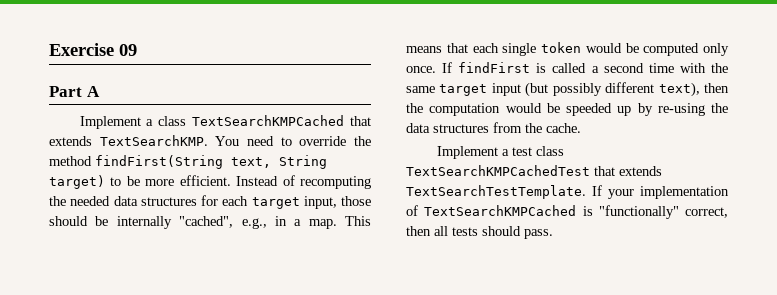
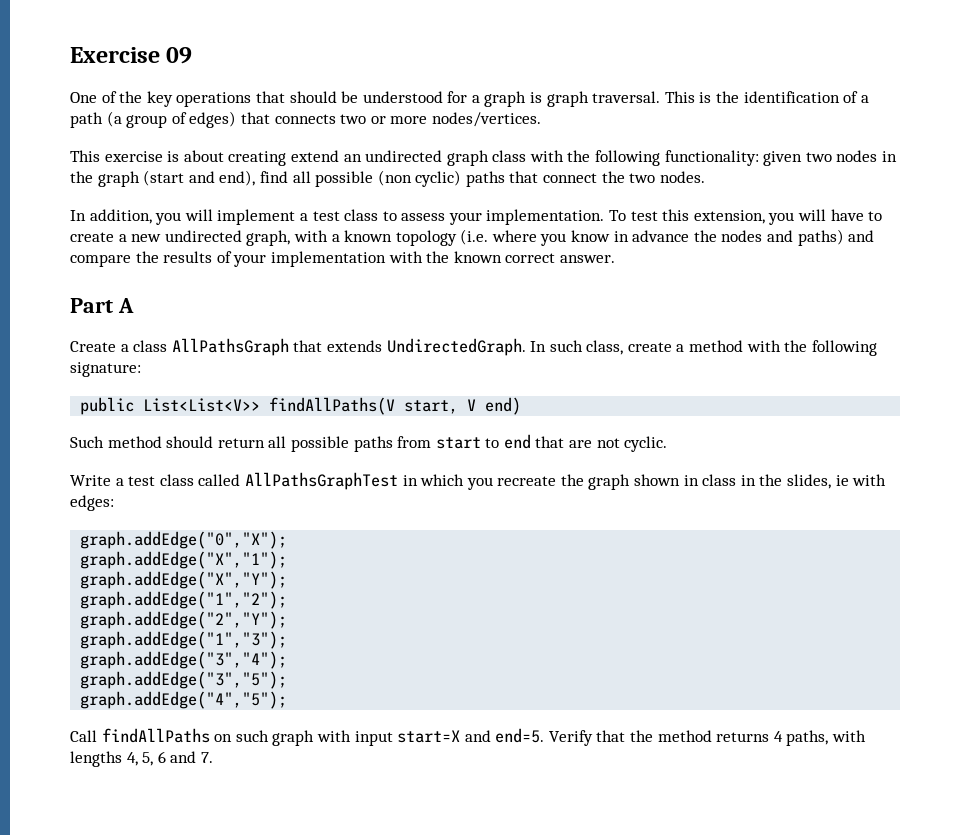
(137, 50) none -> [70,91,869,107] [70,111,541,128] [70,150,898,166] [70,170,705,187] [70,209,883,225] [70,229,875,246] [70,251,615,267] // One of the key operations that should be understood for a graph is graph traversal. This is the identification of a path (a group of edges) that connects two or more nodes/vertices. // This exercise is about creating extend an undirected graph class with the following functionality: given two nodes in the graph (start and end), find all possible (non cyclic) paths that connect the two nodes. // In addition, you will implement a test class to assess your implementation. To test this extension, you will have to create a new undirected graph, with a known topology (i.e. where you know in advance the nodes and paths) and compare the results of your implementation with the known correct answer.
[79,116,141,129] Implement -> [70,341,116,352] Create
[192,115,371,126] [49,135,371,146] [49,155,327,169] [49,175,371,189] [49,195,371,209] [49,216,371,229] [406,42,729,56] [406,62,728,73] [406,82,729,97] [406,103,728,116] [406,122,581,133] [436,146,564,159] [406,165,662,176] [406,185,729,199] [406,205,728,219] [406,226,553,239] TextSearchKMPCached that extends TextSearchKMP. You need to override the method findFirst(String text, String target) to be more efficient. Instead of recomputing the needed data structures for each target input, those should be internally "cached", e.g., in a map. This means that each single token would be computed only once. If findFirst is called a second time with the same target input (but possibly different text), then the computation would be speeded up by re-using the data structures from the cache. // Implement a test class TextSearchKMPCachedTest that extends TextSearchTestTemplate. If your implementation of TextSearchKMPCached is "functionally" correct, then all tests should pass. -> [171,338,877,356] [70,362,141,377] [80,397,522,415] [70,434,668,452] [70,472,887,490] [70,495,114,511] [80,531,288,549] [80,551,288,569] [80,571,288,589] [80,591,288,609] [80,611,288,629] [80,631,288,649] [80,651,288,669] [80,671,288,689] [80,691,288,709] [70,728,867,746] [70,751,213,767] AllPathsGraph that extends UndirectedGraph. In such class, create a method with the following signature: // public List<List<V>> findAllPaths(V start, V end) // Such method should return all possible paths from start to end that are not cyclic. // Write a test class called AllPathsGraphTest in which you recreate the graph shown in class in the slides, ie with edges: // graph.addEdge("0","X"); // graph.addEdge("X","1"); // graph.addEdge("X","Y"); // graph.addEdge("1","2"); // graph.addEdge("2","Y"); // graph.addEdge("1","3"); // graph.addEdge("3","4"); // graph.addEdge("3","5"); // graph.addEdge("4","5"); // Call findAllPaths on such graph with input start=X and end=5. Verify that the method returns 4 paths, with lengths 4, 5, 6 and 7.

